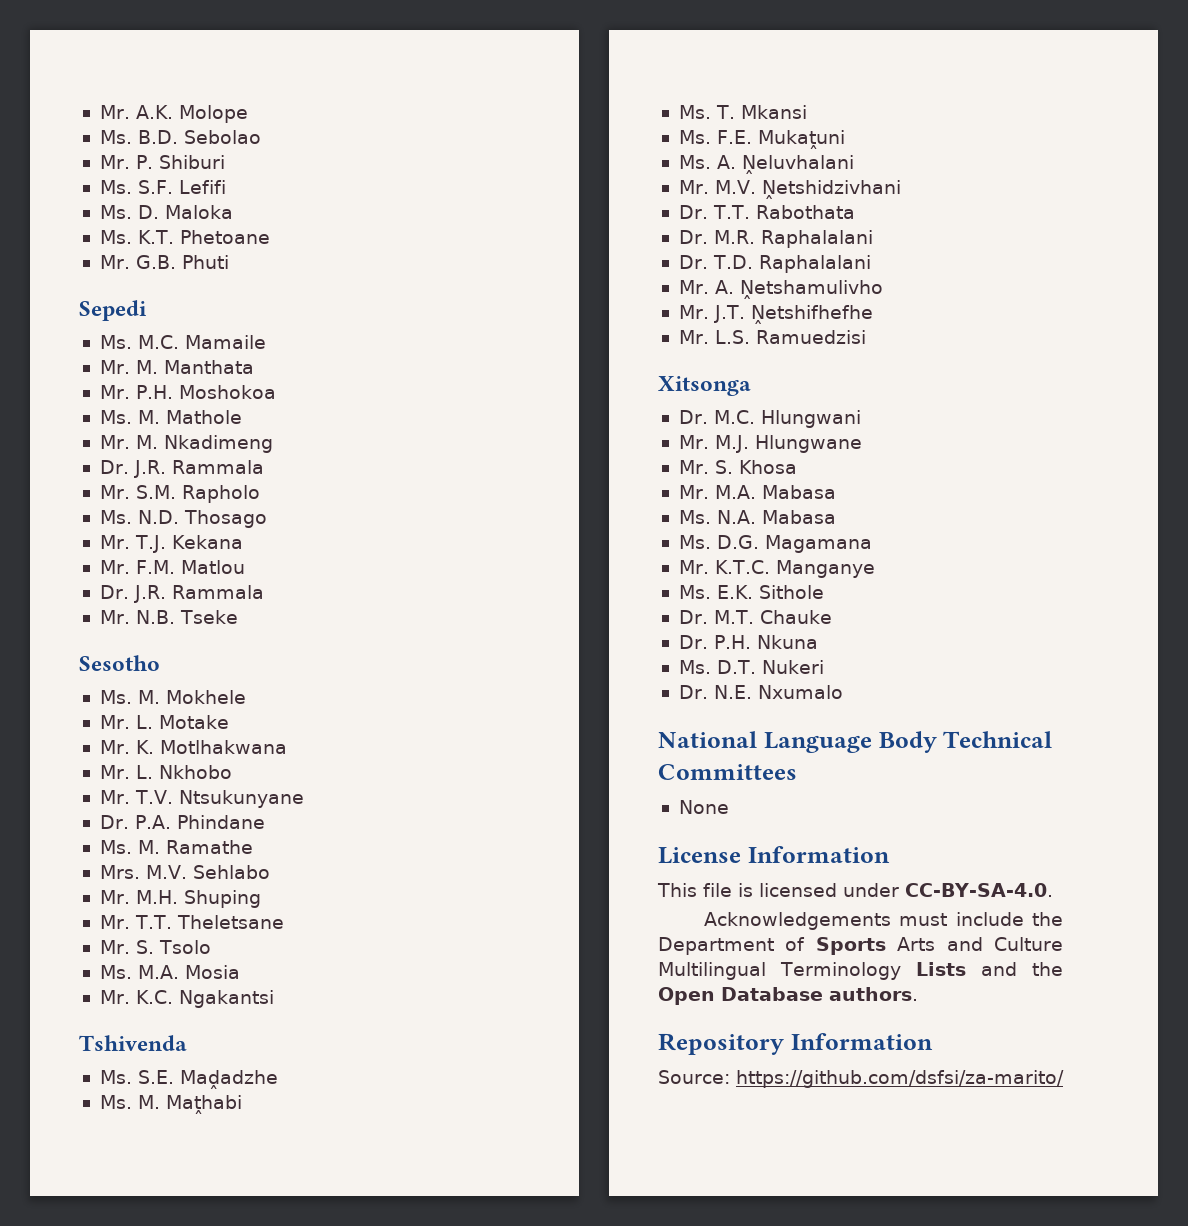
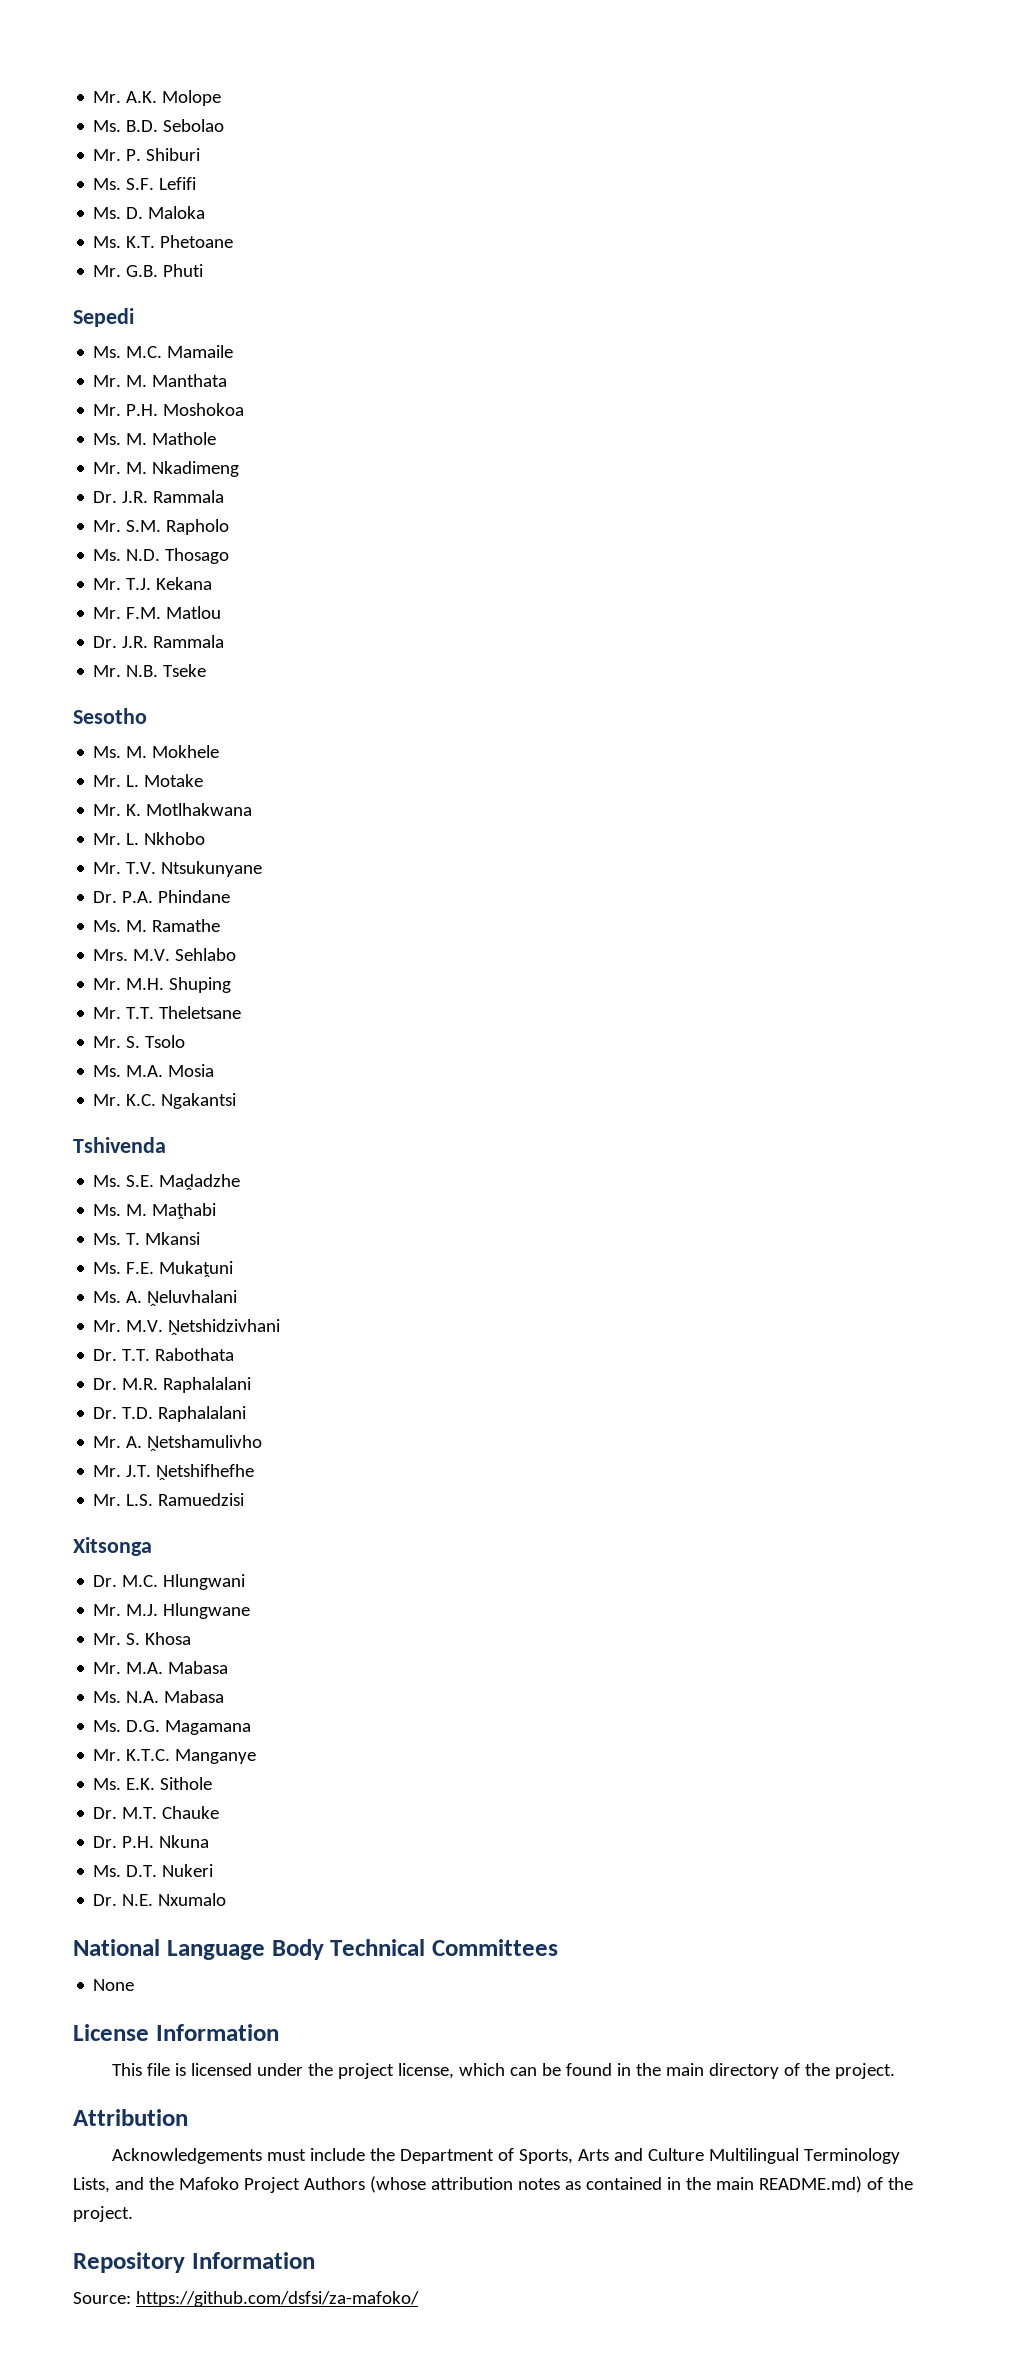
[905,883,1053,897] CC-BY-SA-4.0. -> [307,2063,895,2079] [73,2109,188,2126] the project license, which can be found in the main directory of the project. // Attribution
[815,937,886,955] Sports -> [518,2149,573,2164] Sports,
[915,962,966,976] Lists -> [73,2177,110,2193] Lists,
[658,987,918,1005] Open Database authors. -> [178,2176,913,2193] [73,2206,133,2222] Mafoko Project Authors (whose attribution notes as contained in the main README.md) of the project.
[736,1070,1064,1088] https://github.com/dsfsi/za-marito/ -> [135,2291,419,2307] https://github.com/dsfsi/za-mafoko/

